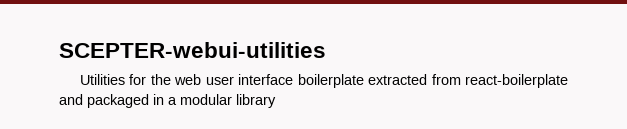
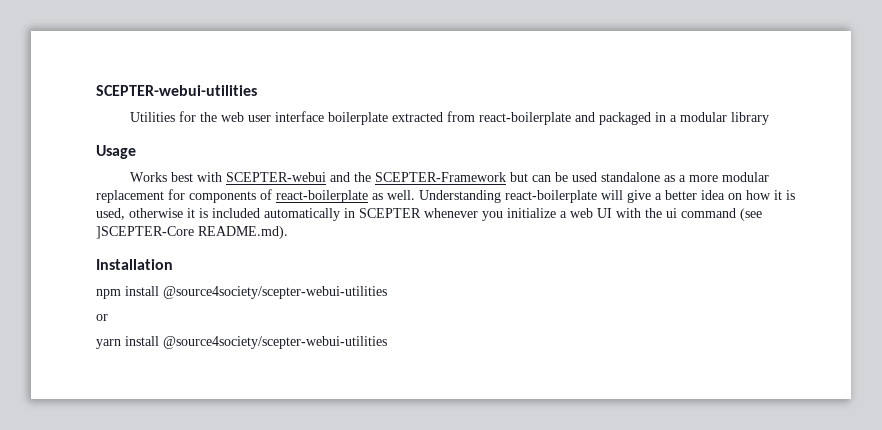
(276, 101) none -> [96,145,136,159] [130,172,770,182] [96,189,795,203] [96,208,762,221] [96,226,288,239] [96,259,173,270] [96,286,387,299] [96,314,108,321] [96,336,387,349] // Usage // Works best with SCEPTER-webui and the SCEPTER-Framework but can be used standalone as a more modular replacement for components of react-boilerplate as well. Understanding react-boilerplate will give a better idea on how it is used, otherwise it is included automatically in SCEPTER whenever you initialize a web UI with the ui command (see ]SCEPTER-Core README.md). // Installation // npm install @source4society/scepter-webui-utilities // or // yarn install @source4society/scepter-webui-utilities

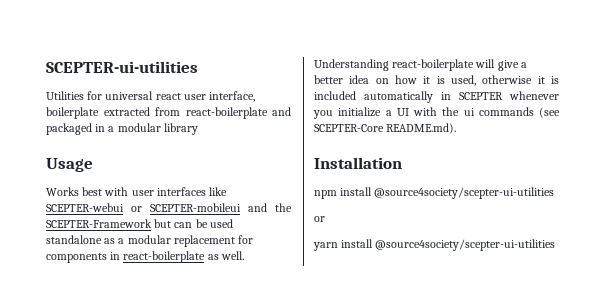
[96,85,257,96] SCEPTER-webui-utilities -> [46,61,198,73] SCEPTER-ui-utilities
[200,111,325,122] the web user interface -> [105,91,256,102] universal react user interface,
[226,172,327,182] SCEPTER-webui -> [131,187,228,196] [46,203,241,212] user interfaces like SCEPTER-webui or SCEPTER-mobileui
[689,175,719,182] more -> (125, 241) none
[260,189,272,200] of -> [110,252,121,260] in
[570,208,593,218] web -> (392, 113) none
[681,208,762,221] [96,226,194,239] command (see ]SCEPTER-Core -> [478,107,560,118] [314,124,384,132] commands (see SCEPTER-Core
[163,286,387,299] @source4society/scepter-webui-utilities -> [374,187,555,199] @source4society/scepter-ui-utilities
[163,336,387,349] @source4society/scepter-webui-utilities -> [375,239,556,251] @source4society/scepter-ui-utilities

